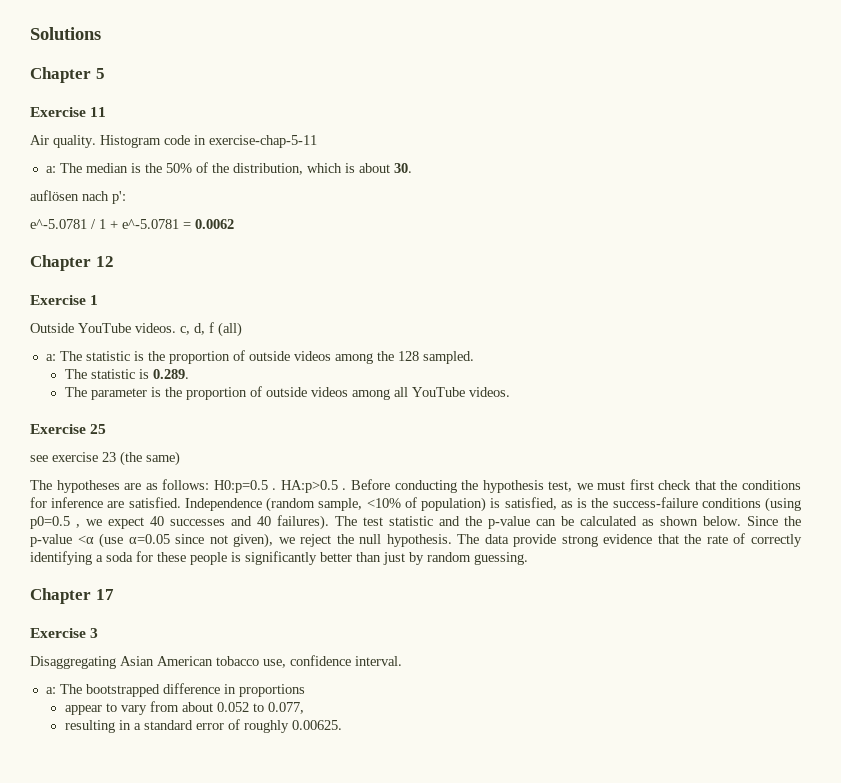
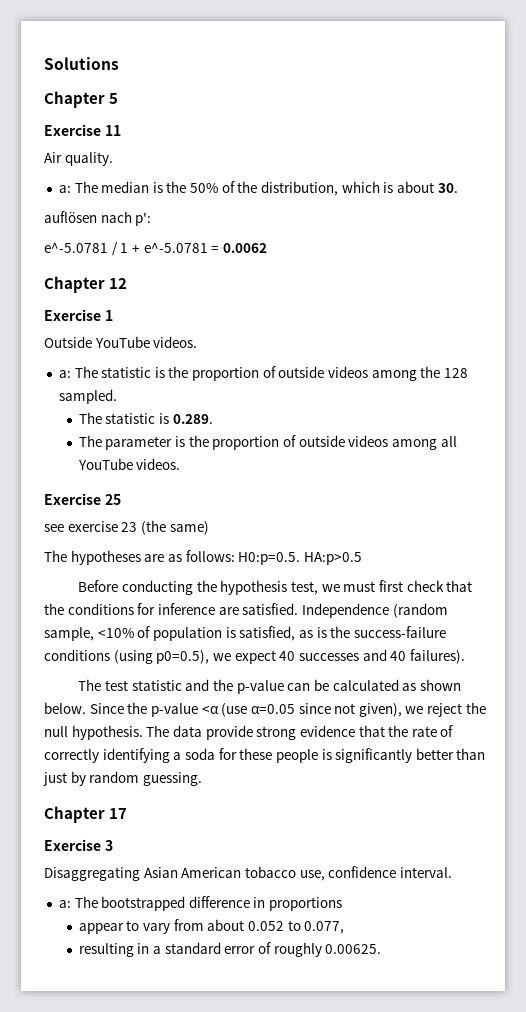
[100,135,317,148] Histogram code in exercise-chap-5-11 -> (113, 159) none
[180,322,242,337] c, d, f (all) -> (198, 342) none
[213,480,277,493] H0:p=0.5 . -> [238,552,301,565] H0:p=0.5.
[342,488,347,490] . -> (362, 558) //
[421,497,487,512] population) -> [152,627,222,641] population
[30,516,80,529] p0=0.5 , -> [156,650,210,664] p0=0.5),
(329, 522) none -> (465, 656) //

